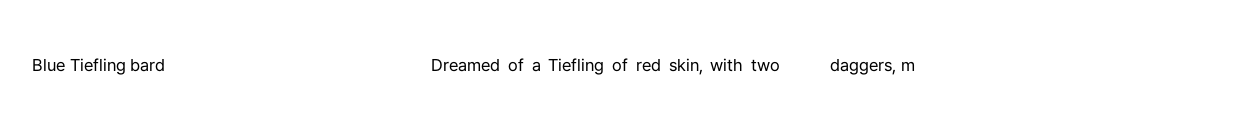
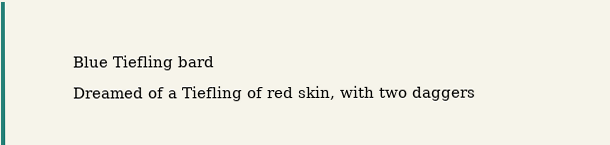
[830,58,915,75] daggers, m -> [412,86,476,101] daggers

